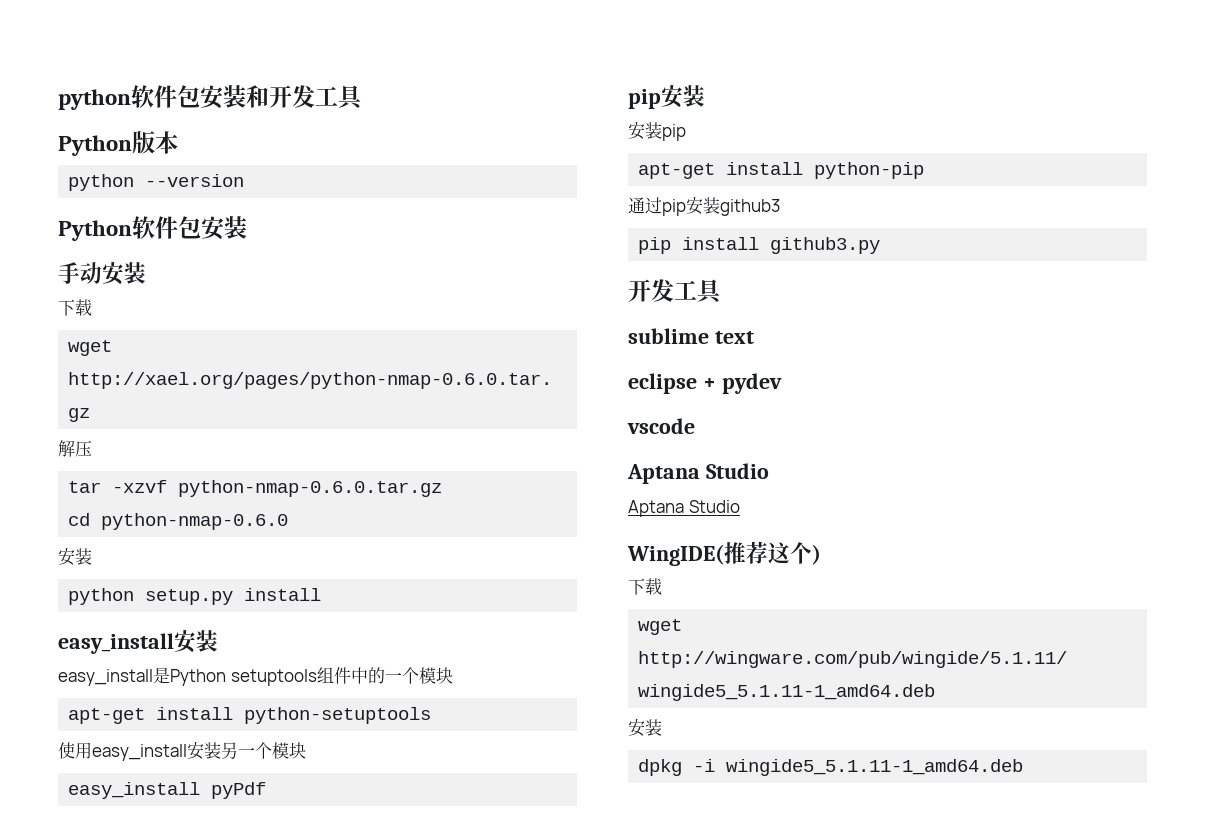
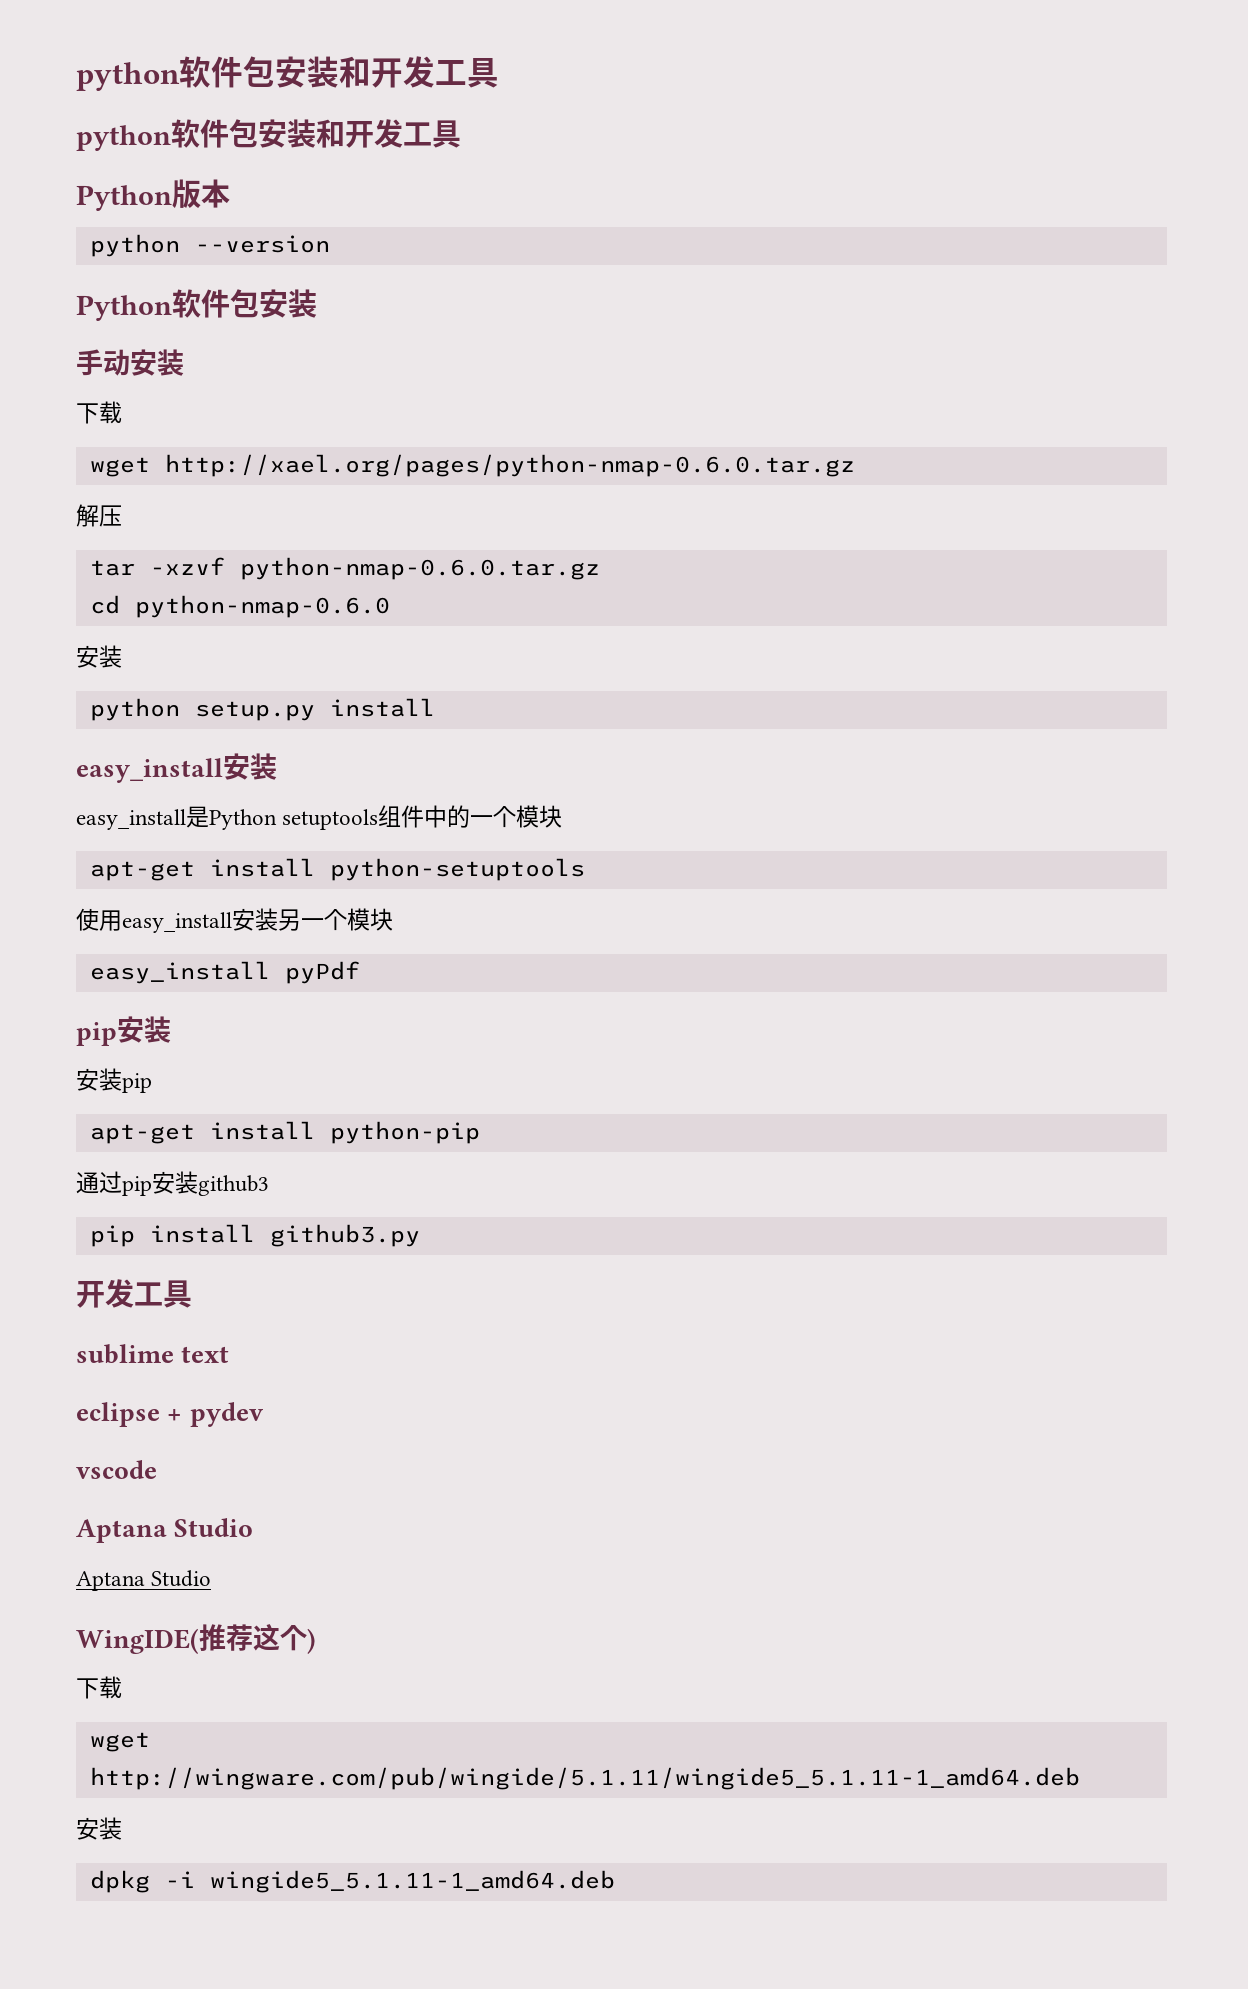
[58,85,364,110] python软件包安装和开发工具 -> [76,56,499,91] [76,119,461,151] python软件包安装和开发工具 // python软件包安装和开发工具

